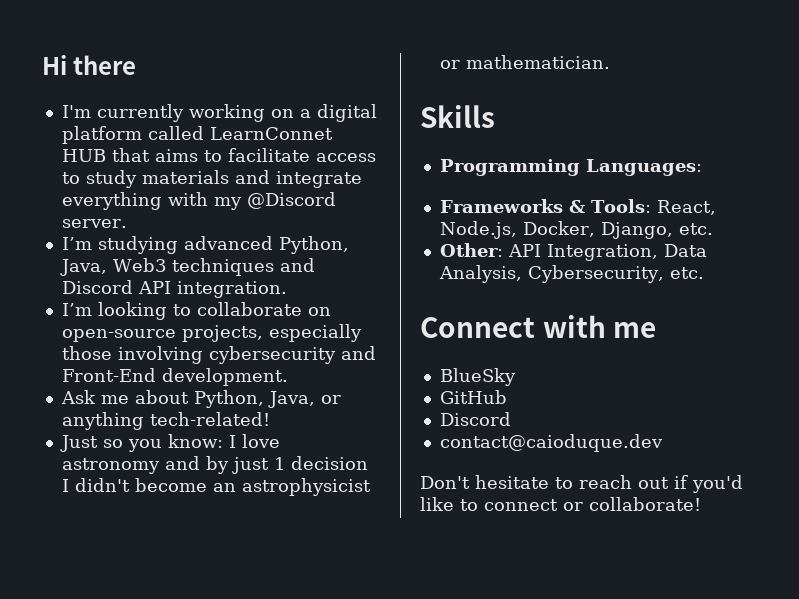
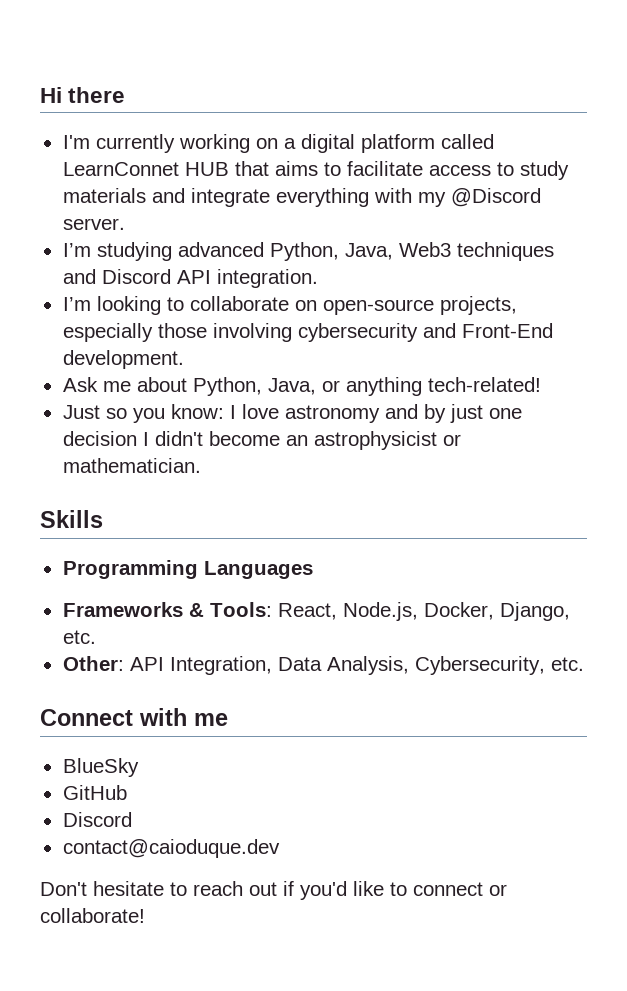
[273,457,285,470] 1 -> [488,408,522,419] one
[585,159,702,176] Languages: -> [203,561,313,579] Languages

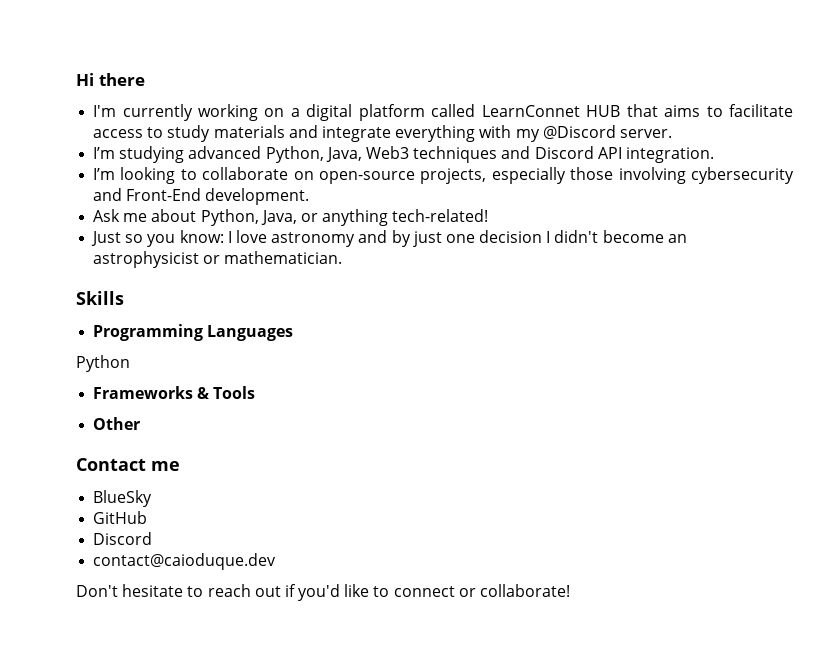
(313, 570) none -> [76,355,130,372] // Python
[209,602,570,621] [62,630,96,644] [62,656,584,675] [40,708,187,726] Tools: React, Node.js, Docker, Django, etc. // Other: API Integration, Data Analysis, Cybersecurity, etc. // Connect with -> [213,386,256,399] [93,417,141,430] [76,458,146,471] Tools // Other // Contact

